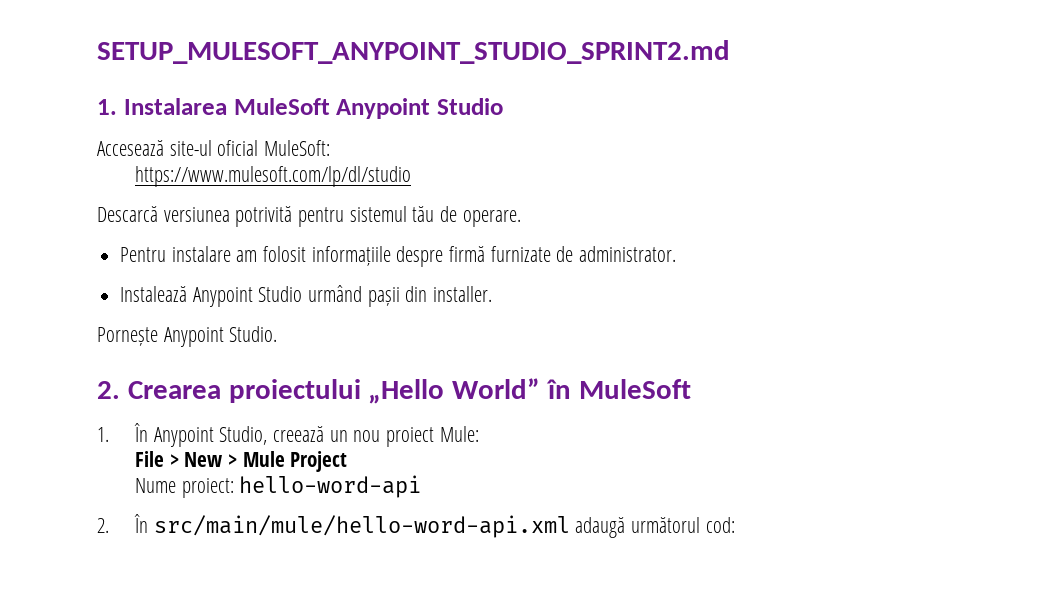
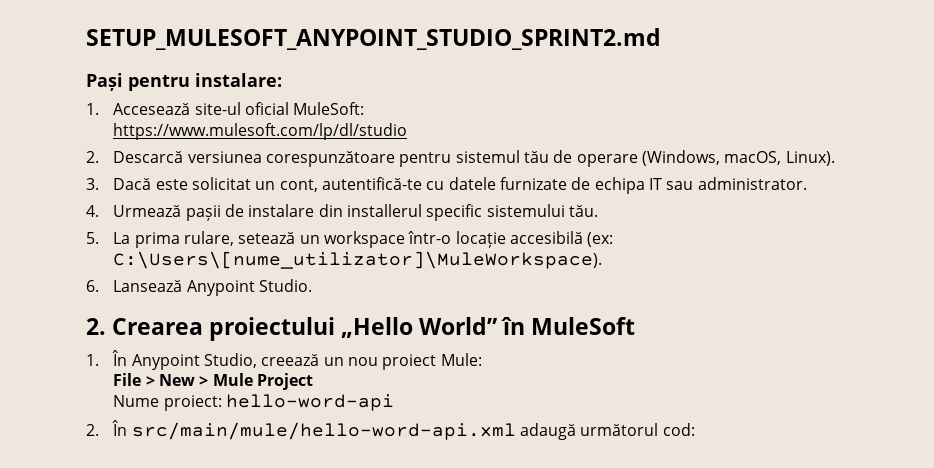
[97,98,503,119] 1. Instalarea MuleSoft Anypoint Studio // -> [86,73,282,91] [86,103,99,115] Pași pentru instalare: // 1.
(411, 176) none -> [86,151,99,163] 2.
[235,206,293,227] potrivită -> [266,151,396,167] corespunzătoare
[462,210,521,227] [120,246,677,267] [120,285,493,307] [97,327,158,346] operare. // Pentru instalare am folosit informațiile despre firmă furnizate de administrator. // Instalează Anypoint Studio urmând pașii din installer. // Pornește -> [576,150,835,167] [86,177,807,194] [86,204,598,221] [86,231,614,248] [113,251,603,269] [86,280,183,292] operare (Windows, macOS, Linux). // 3. Dacă este solicitat un cont, autentifică-te cu datele furnizate de echipa IT sau administrator. // 4. Urmează pașii de instalare din installerul specific sistemului tău. // 5. La prima rulare, setează un workspace într-o locație accesibilă (ex: C:\Users\[nume_utilizator]\MuleWorkspace). // 6. Lansează

